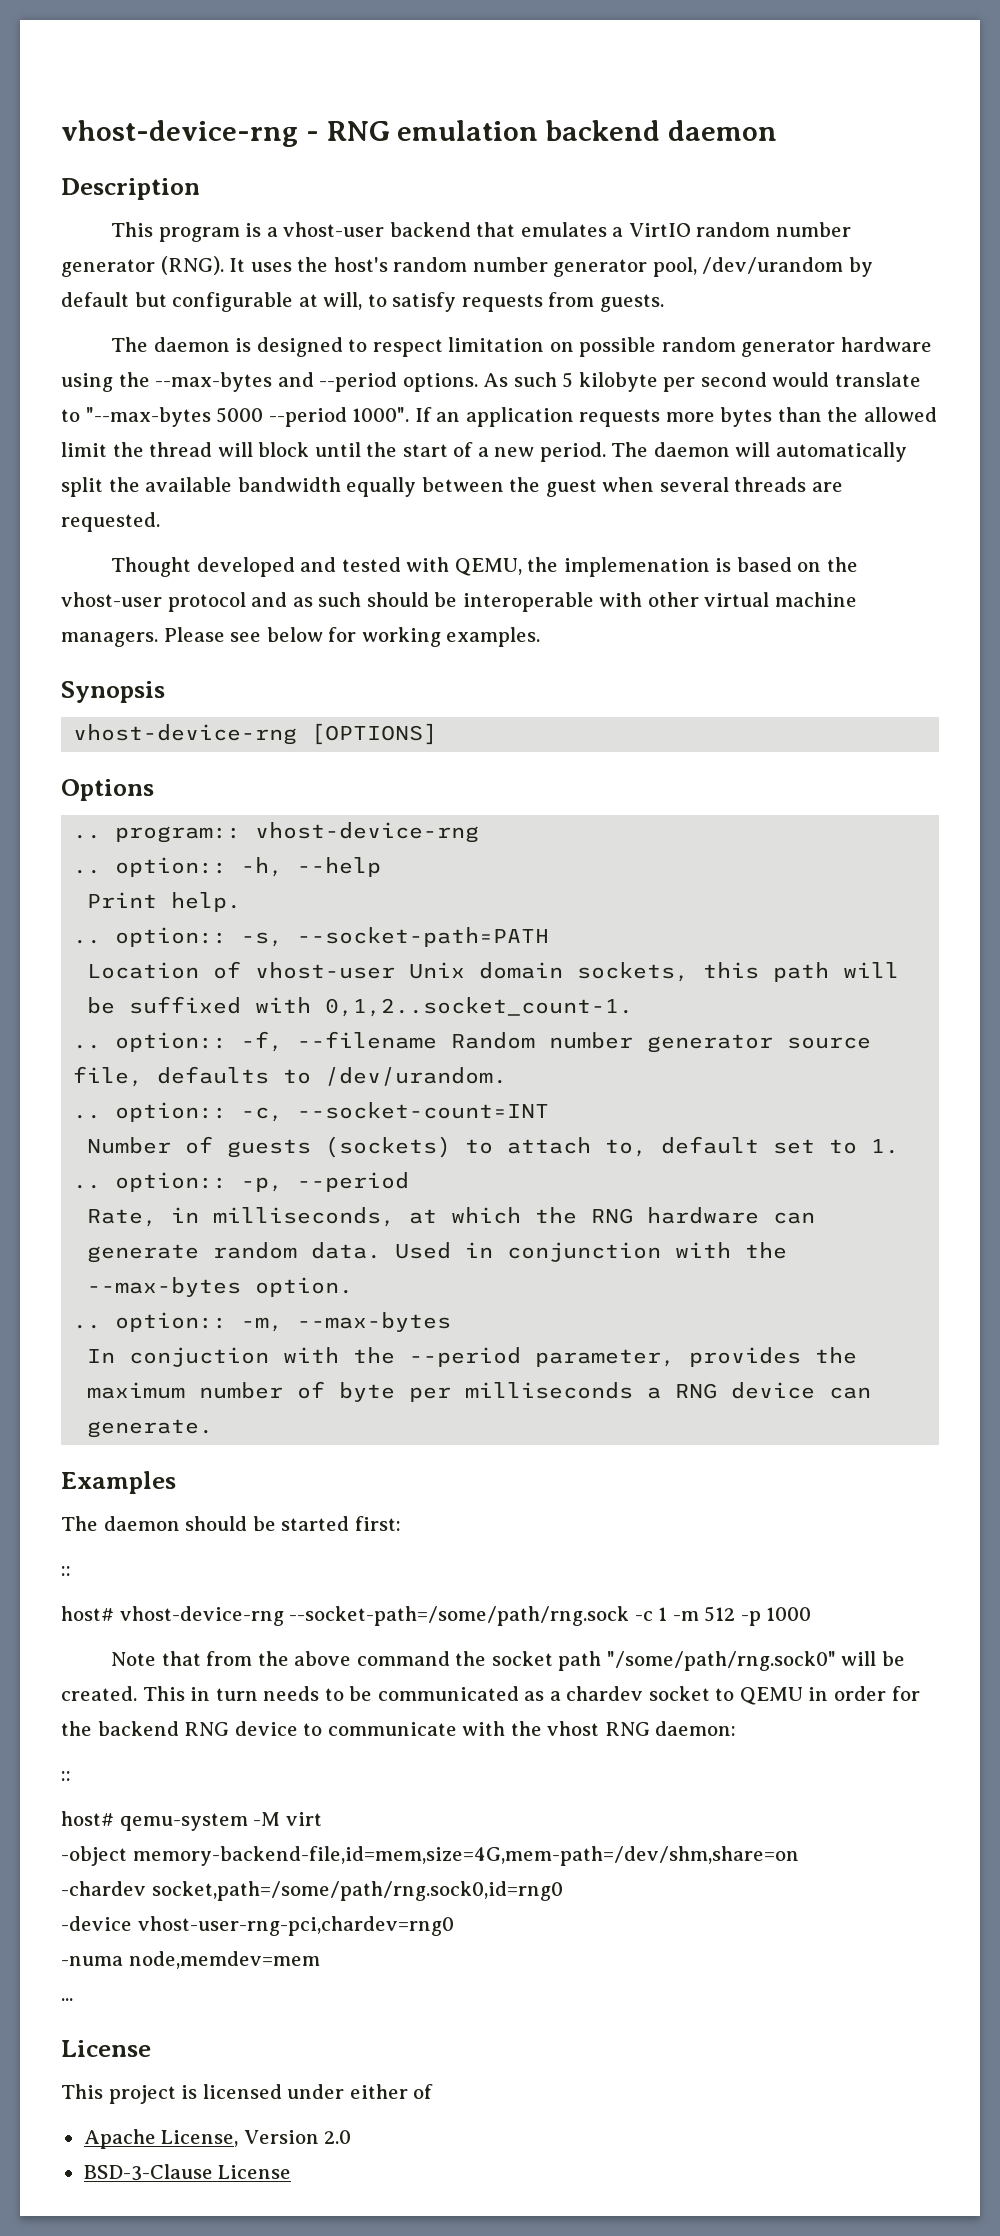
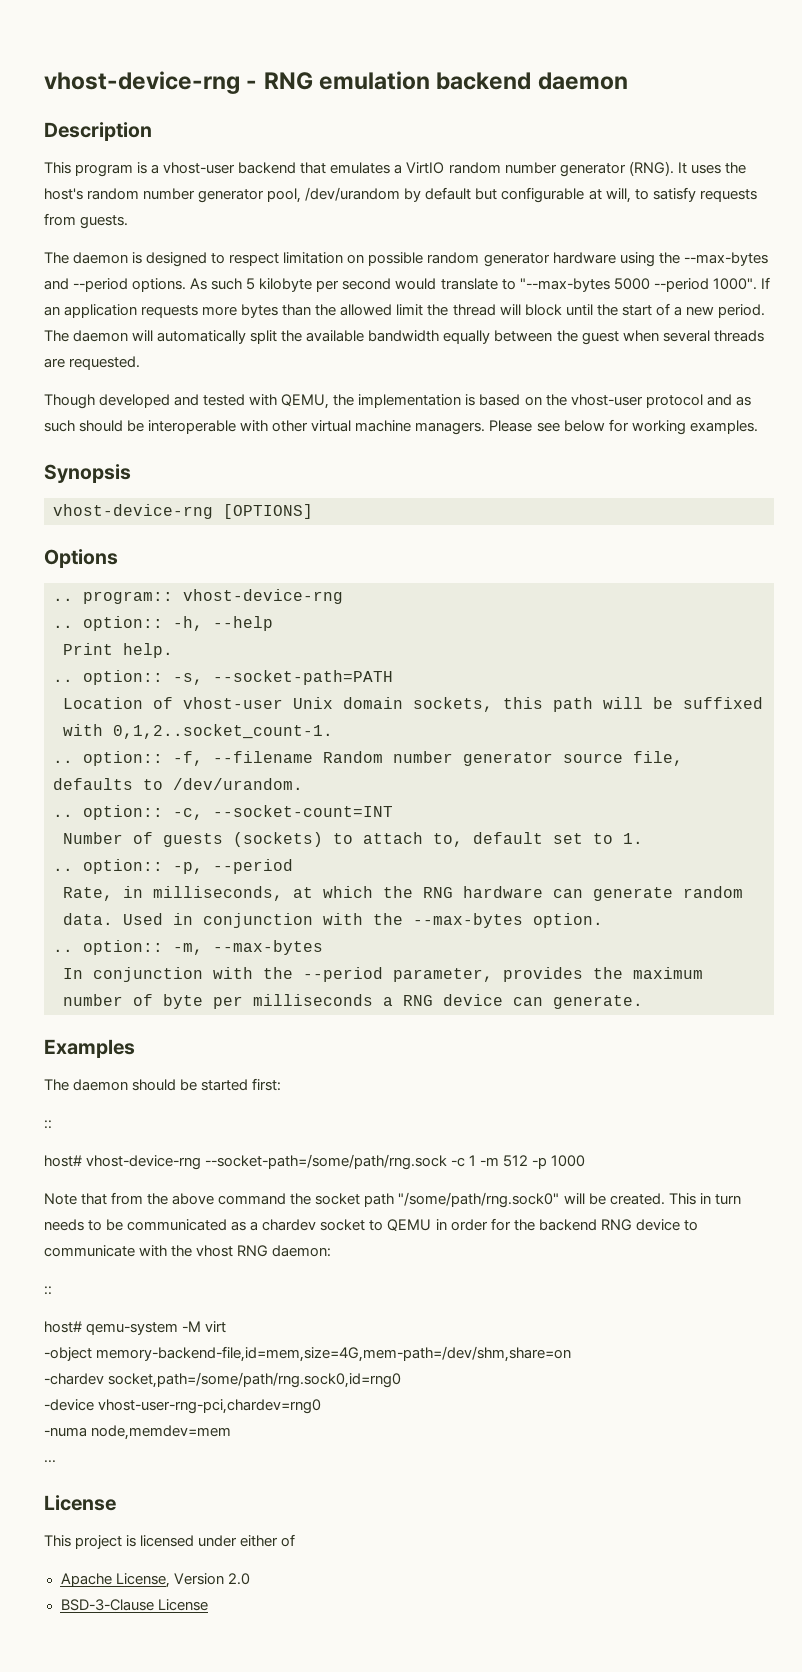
[111,557,192,577] Thought -> [44,394,95,409] Though
[563,557,710,577] implemenation -> [358,394,462,408] implementation
[129,1347,270,1367] conjuction -> [93,967,203,982] conjunction

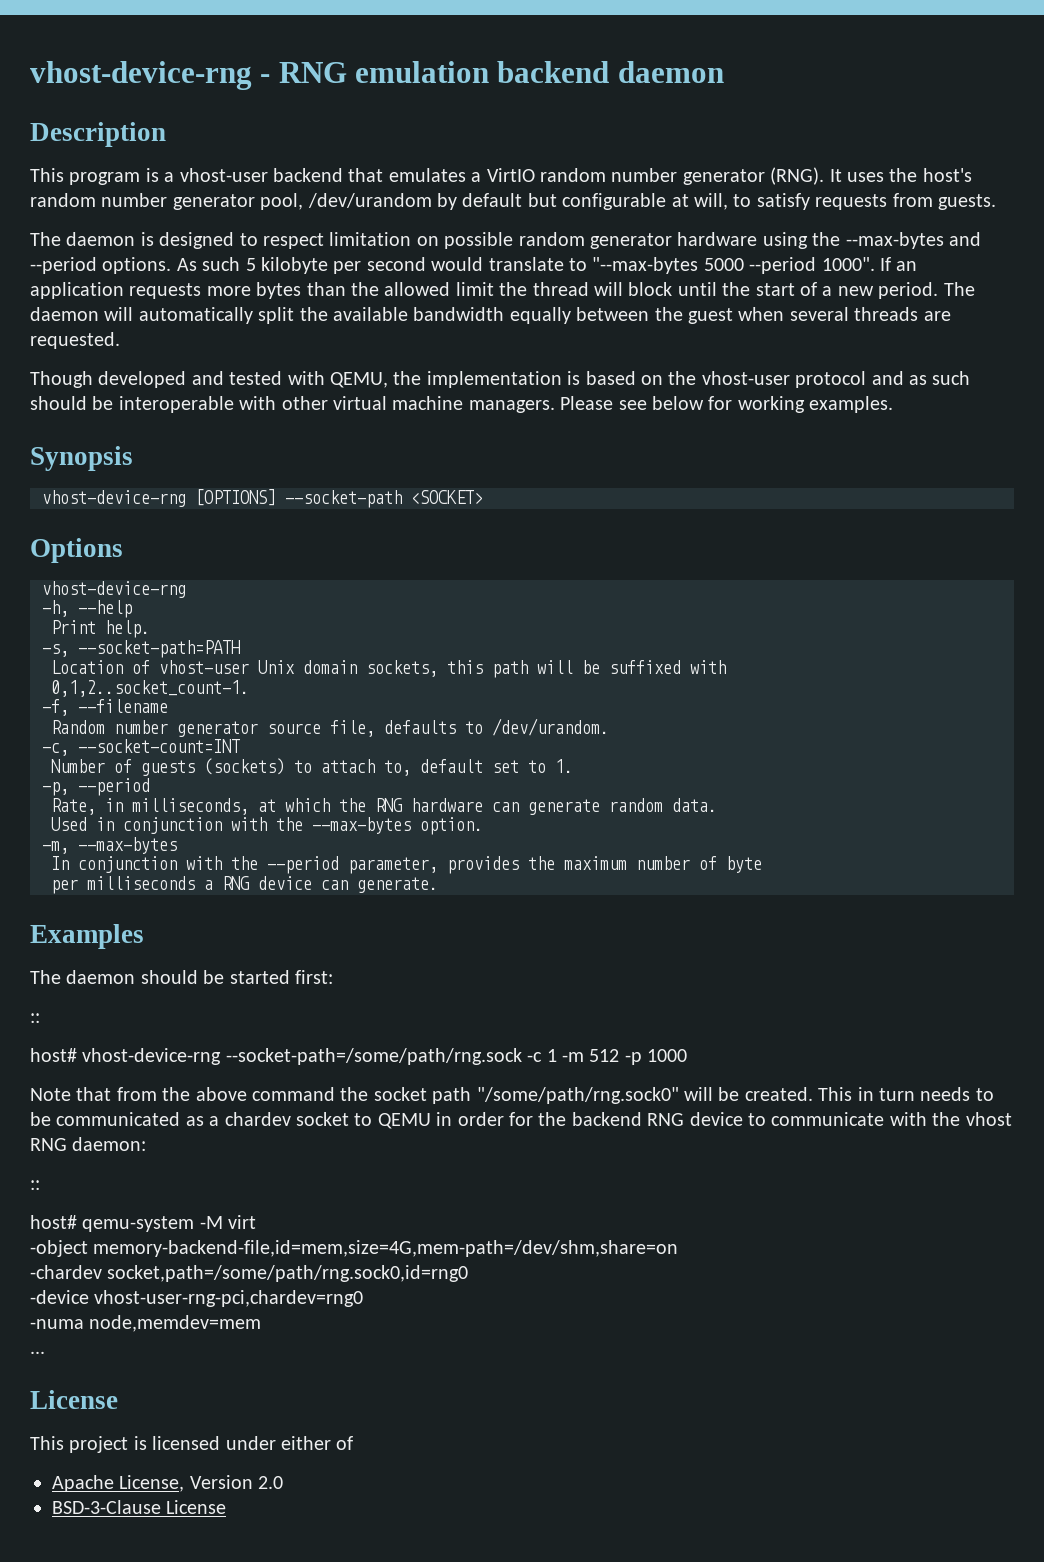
(313, 511) none -> [285,490,483,508] --socket-path <SOCKET>
[53,591,173,604] .. program:: -> (123, 550) none
[53,616,163,631] .. option:: -> (186, 589) none
[53,670,163,685] .. option:: -> (150, 629) none
(103, 730) none -> (726, 667) //
[53,751,163,766] .. option:: -> (249, 688) none
(313, 757) none -> (168, 706) //
[53,805,163,820] .. option:: -> (609, 727) none
[53,859,163,874] .. option:: -> (573, 766) none
(113, 919) none -> (717, 805) //
[53,940,163,955] .. option:: -> (483, 826) none
(203, 1001) none -> (762, 864) //

